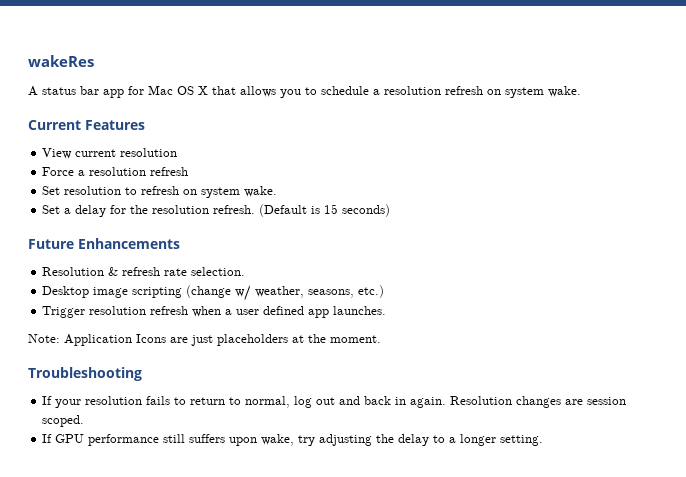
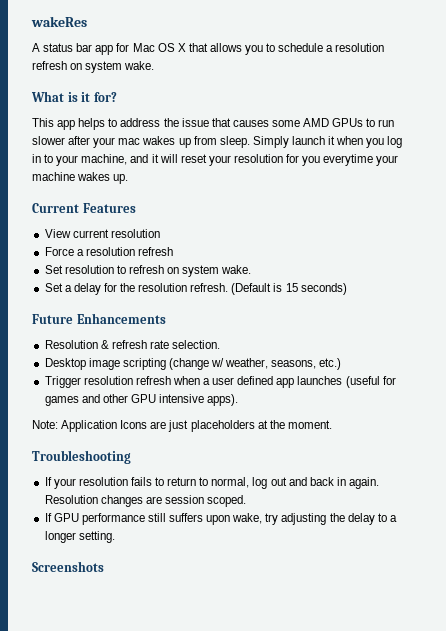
(581, 91) none -> [31,91,117,102] [32,118,395,130] [32,136,403,148] [32,154,399,166] [32,172,129,184] // What is it for? // This app helps to address the issue that causes some AMD GPUs to run slower after your mac wakes up from sleep. Simply launch it when you log in to your machine, and it will reset your resolution for you everytime your machine wakes up.
[333,306,387,315] launches. -> [297,376,396,388] [44,394,239,406] launches (useful for games and other GPU intensive apps).
(544, 440) none -> [32,561,104,572] // Screenshots

